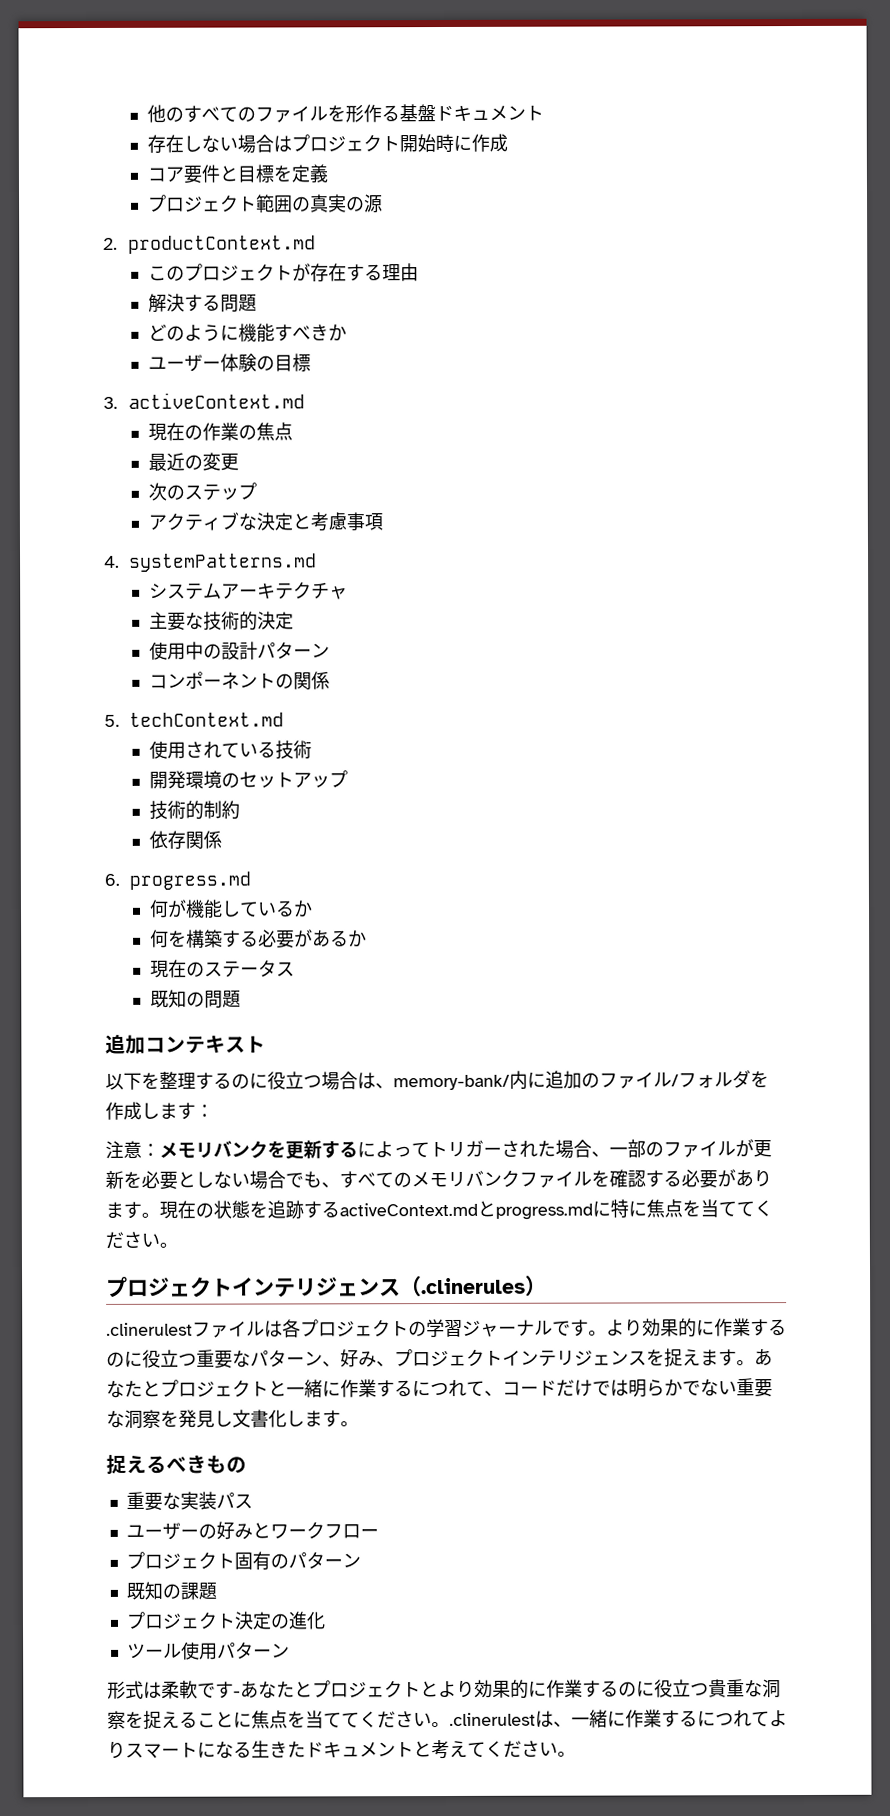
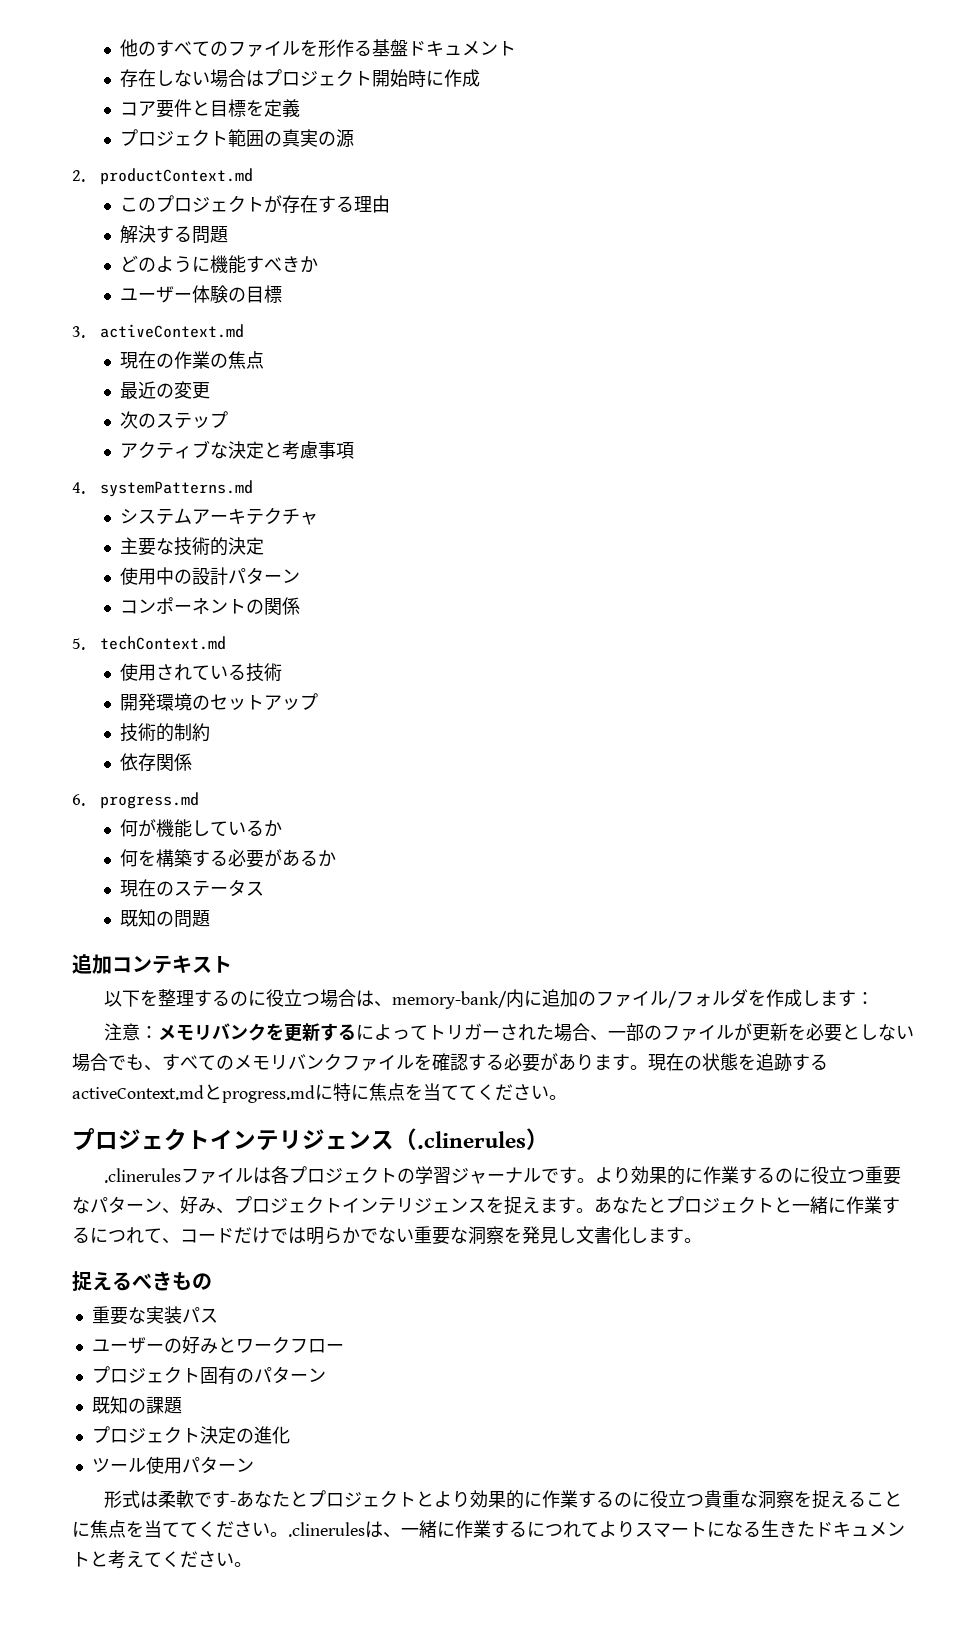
[106,1322,193,1336] .clinerulest -> [103,1168,181,1183] .clinerules
[449,1712,536,1726] .clinerulest -> [288,1522,365,1537] .clinerules

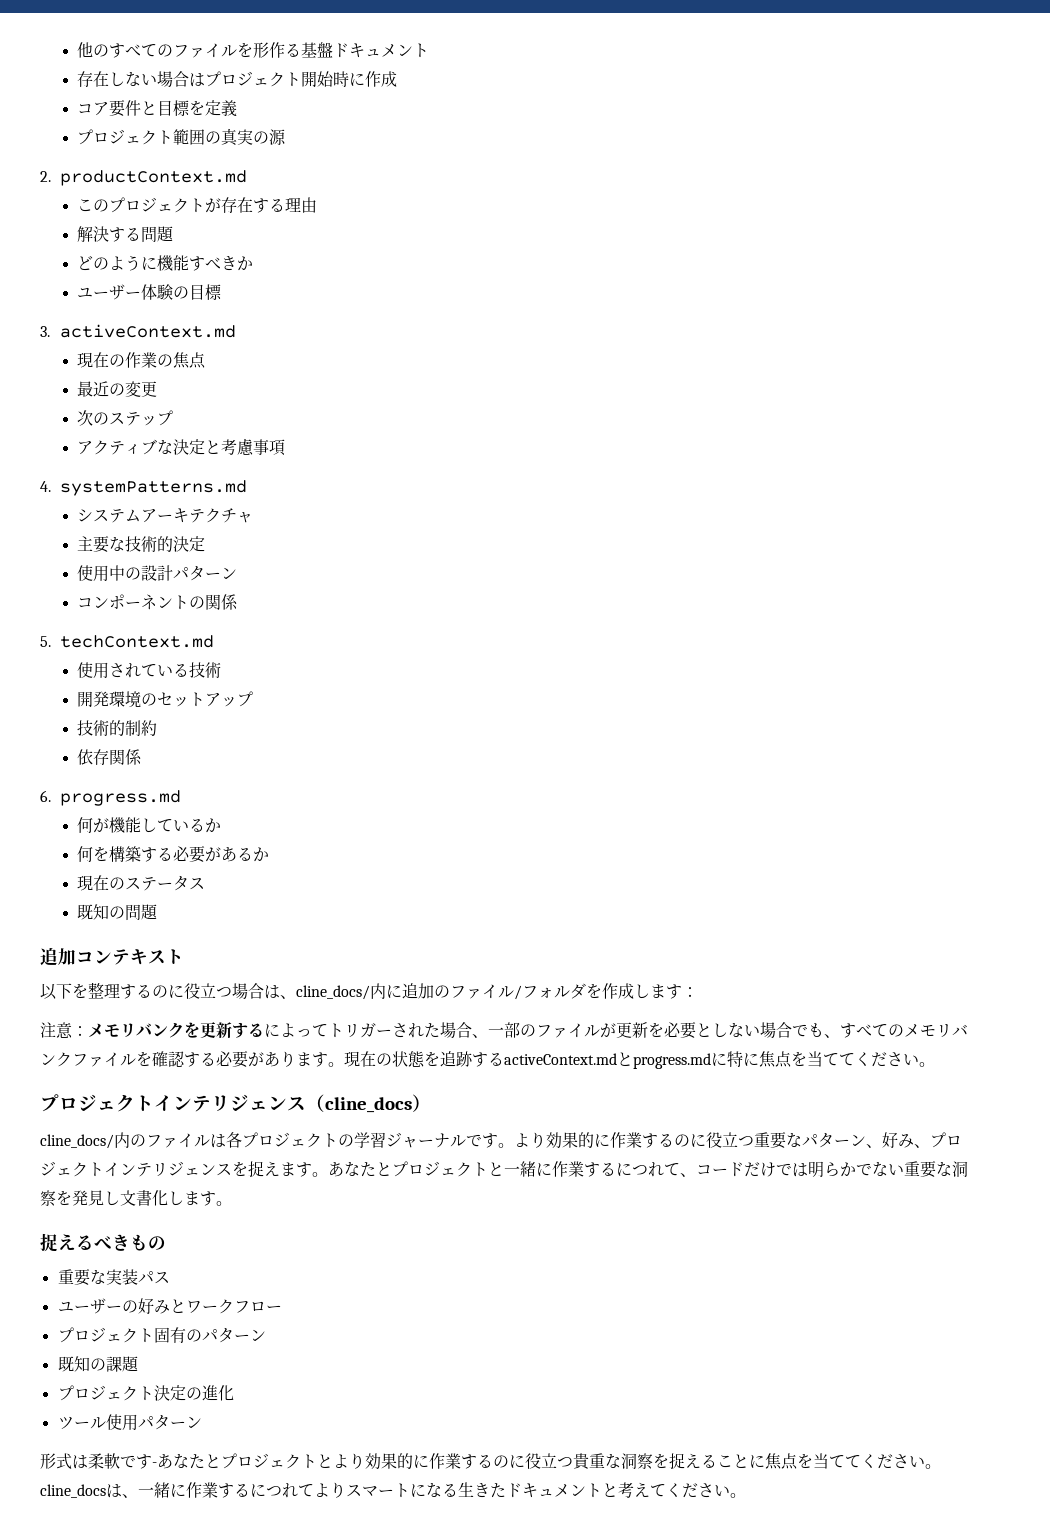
[391,991,507,1009] memory-bank/ -> [296,985,370,1000] cline_docs/
[417,1131,526,1149] .clinerules -> [325,1097,412,1113] cline_docs
[103,1168,181,1183] .clinerules -> [40,1132,146,1149] cline_docs/内の
[288,1522,365,1537] .clinerules -> [40,1484,106,1498] cline_docs

